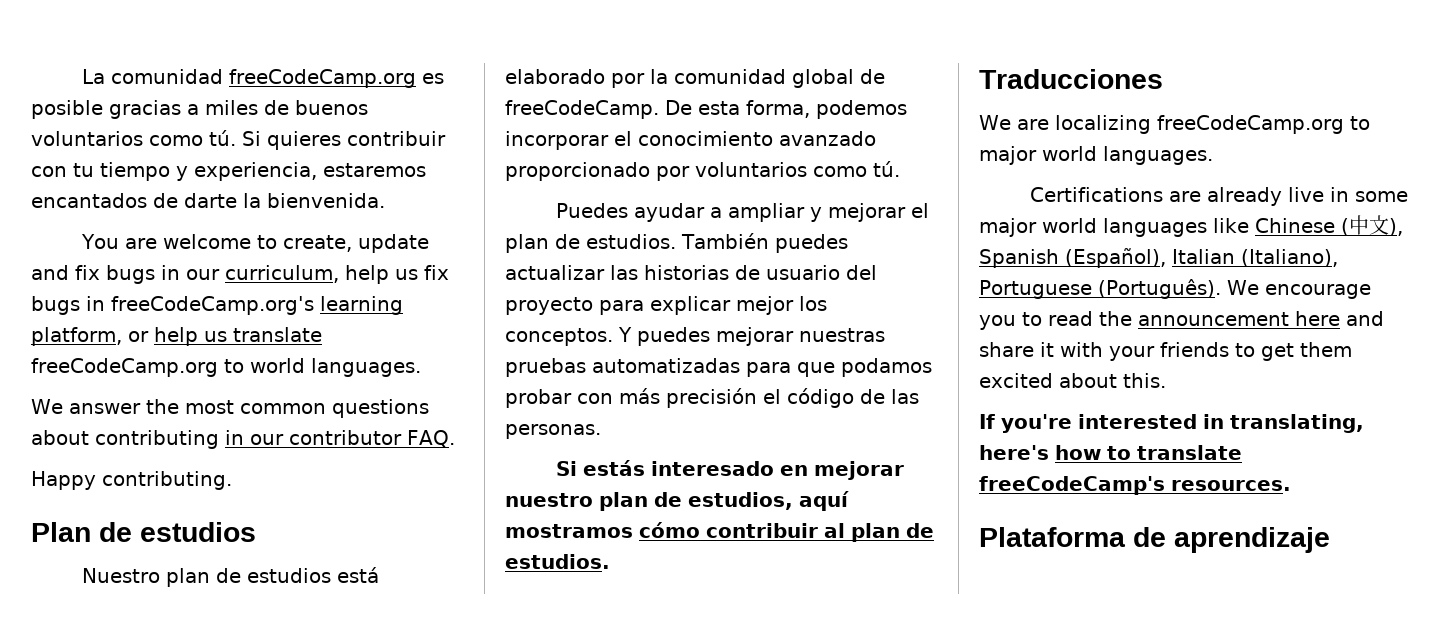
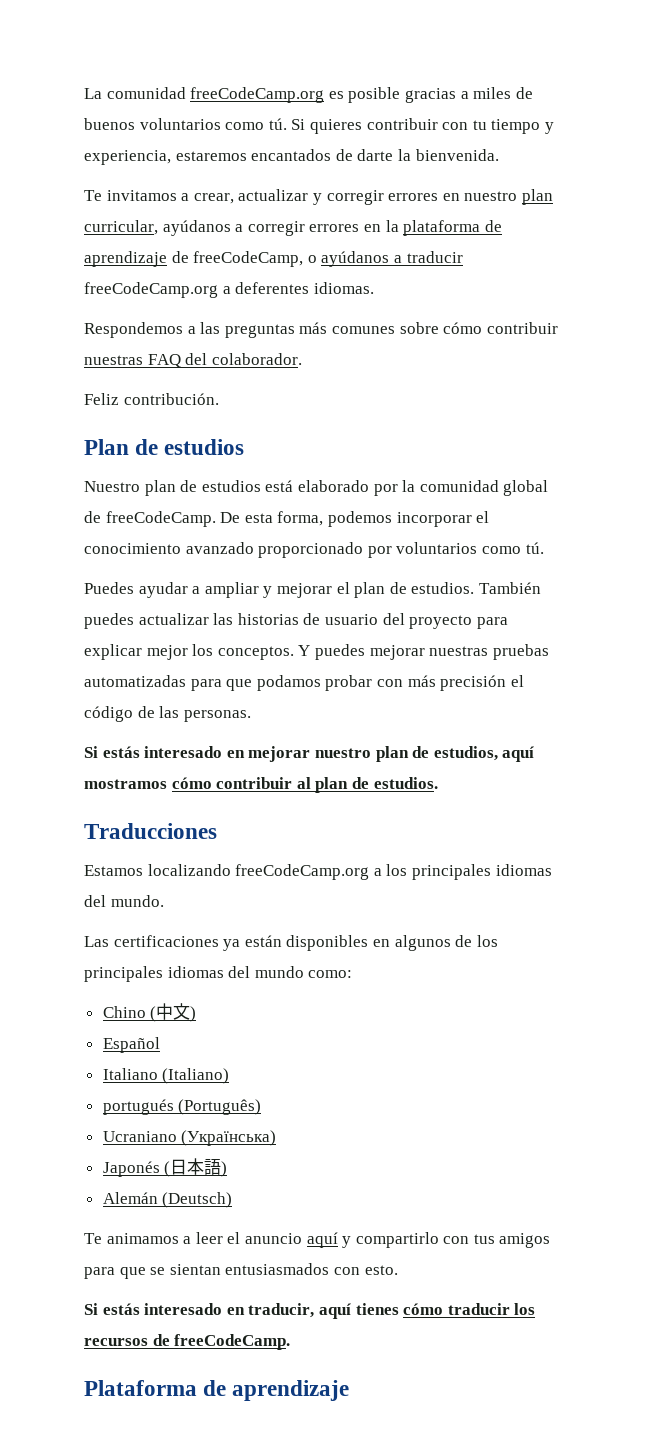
[80,234,429,253] [31,265,449,284] [31,296,403,315] [31,327,322,346] [31,358,421,377] [31,399,429,418] [31,430,455,449] [31,471,232,490] You are welcome to create, update and fix bugs in our curriculum, help us fix bugs in freeCodeCamp.org's learning platform, or help us translate freeCodeCamp.org to world languages. // We answer the most common questions about contributing in our contributor FAQ. // Happy contributing. -> [84,189,553,205] [84,220,502,236] [84,251,463,267] [84,282,374,298] [84,322,558,338] [84,353,302,368] [84,393,219,405] Te invitamos a crear, actualizar y corregir errores en nuestro plan curricular, ayúdanos a corregir errores en la plataforma de aprendizaje de freeCodeCamp, o ayúdanos a traducir freeCodeCamp.org a deferentes idiomas. // Respondemos a las preguntas más comunes sobre cómo contribuir nuestras FAQ del colaborador. // Feliz contribución.
[979,115,1370,134] [979,146,1213,165] [1029,187,1408,206] [979,215,1403,237] [979,248,1338,268] [979,279,1371,299] [979,311,1384,330] [979,342,1352,361] [979,373,1166,388] [979,414,1364,433] [979,445,1242,460] [979,476,1291,495] We are localizing freeCodeCamp.org to major world languages. // Certifications are already live in some major world languages like Chinese (中文), Spanish (Español), Italian (Italiano), Portuguese (Português). We encourage you to read the announcement here and share it with your friends to get them excited about this. // If you're interested in translating, here's how to translate freeCodeCamp's resources. -> [84,864,552,880] [84,895,164,907] [84,935,498,951] [84,966,353,982] [102,1003,197,1022] [102,1037,160,1053] [102,1068,230,1084] [102,1099,262,1115] [102,1130,277,1146] [102,1158,228,1177] [102,1192,233,1208] [84,1232,551,1248] [84,1263,398,1279] [84,1303,536,1319] [84,1334,291,1350] Estamos localizando freeCodeCamp.org a los principales idiomas del mundo. // Las certificaciones ya están disponibles en algunos de los principales idiomas del mundo como: // Chino (中文) // Español // Italiano (Italiano) // portugués (Português) // Ucraniano (Українська) // Japonés (日本語) // Alemán (Deutsch) // Te animamos a leer el anuncio aquí y compartirlo con tus amigos para que se sientan entusiasmados con esto. // Si estás interesado en traducir, aquí tienes cómo traducir los recursos de freeCodeCamp.

